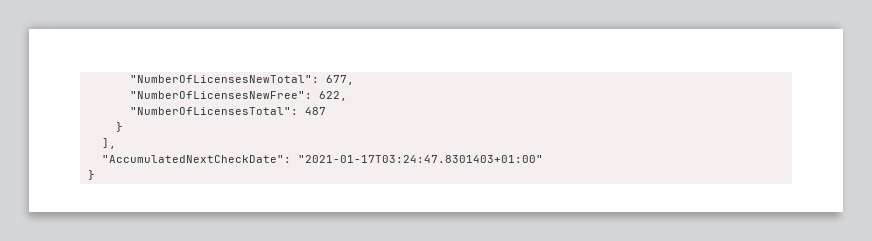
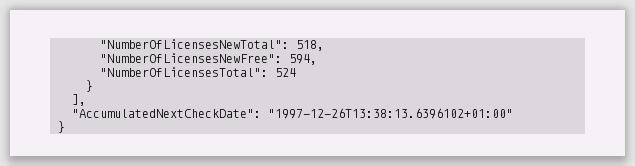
[325,75,354,85] 677, -> [295,40,324,51] 518,
[318,91,347,101] 622, -> [288,54,317,65] 594,
[304,107,326,115] 487 -> [274,68,296,77] 524
[297,155,543,163] "2021-01-17T03:24:47.8301403+01:00" -> [267,108,513,119] "1997-12-26T13:38:13.6396102+01:00"

